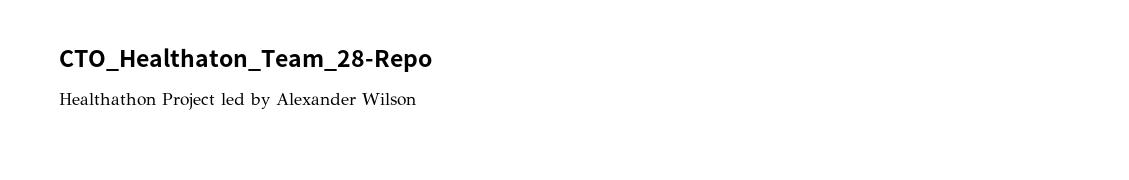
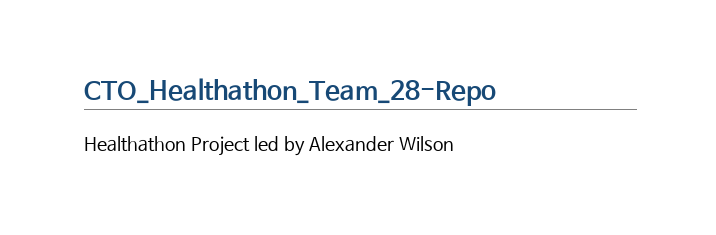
[59,48,432,72] CTO_Healthaton_Team_28-Repo -> [84,78,496,106] CTO_Healthathon_Team_28-Repo

